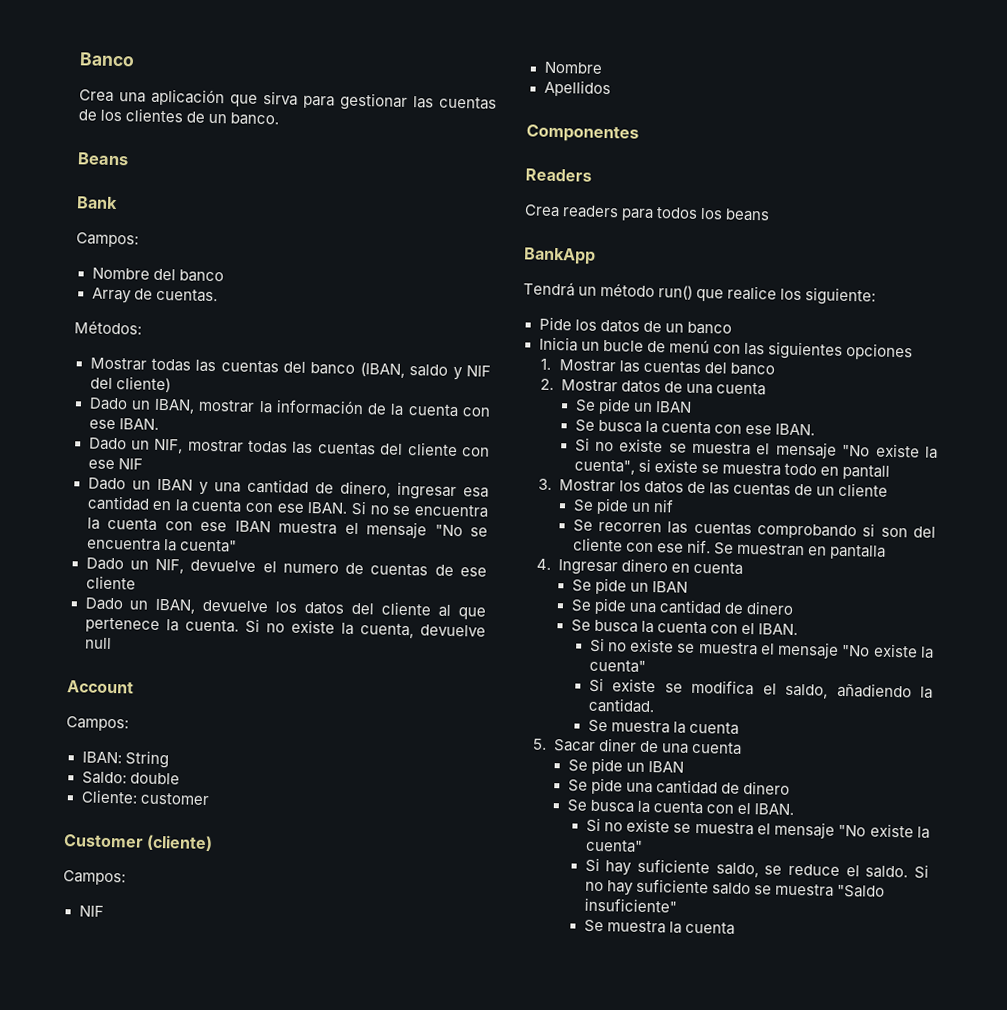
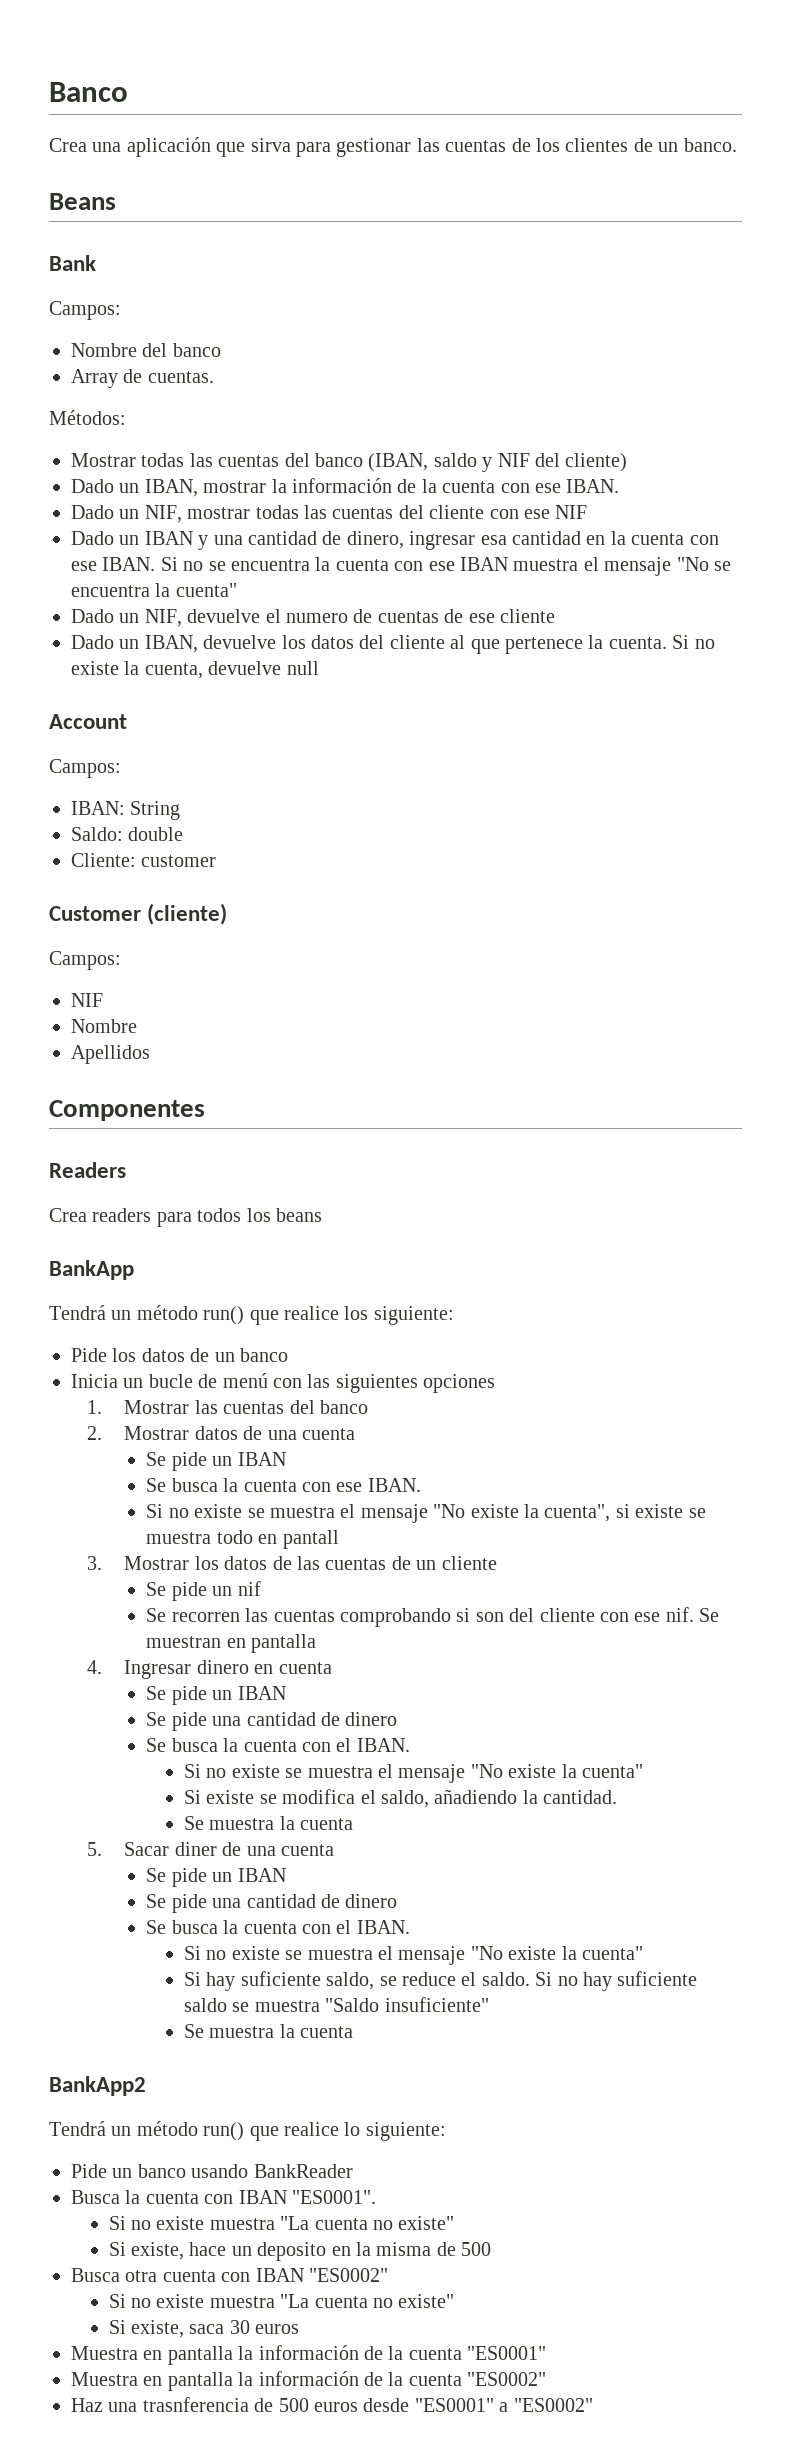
(735, 928) none -> [49,2076,146,2096] [49,2121,446,2141] [71,2164,353,2178] [71,2190,376,2204] [108,2216,455,2230] [108,2242,492,2261] [71,2268,388,2282] [108,2294,455,2308] [108,2320,300,2338] [71,2345,547,2365] [71,2371,547,2391] [71,2397,593,2412] // BankApp2 // Tendrá un método run() que realice lo siguiente: // Pide un banco usando BankReader // Busca la cuenta con IBAN "ES0001". // Si no existe muestra "La cuenta no existe" // Si existe, hace un deposito en la misma de 500 // Busca otra cuenta con IBAN "ES0002" // Si no existe muestra "La cuenta no existe" // Si existe, saca 30 euros // Muestra en pantalla la información de la cuenta "ES0001" // Muestra en pantalla la información de la cuenta "ES0002" // Haz una trasnferencia de 500 euros desde "ES0001" a "ES0002"

